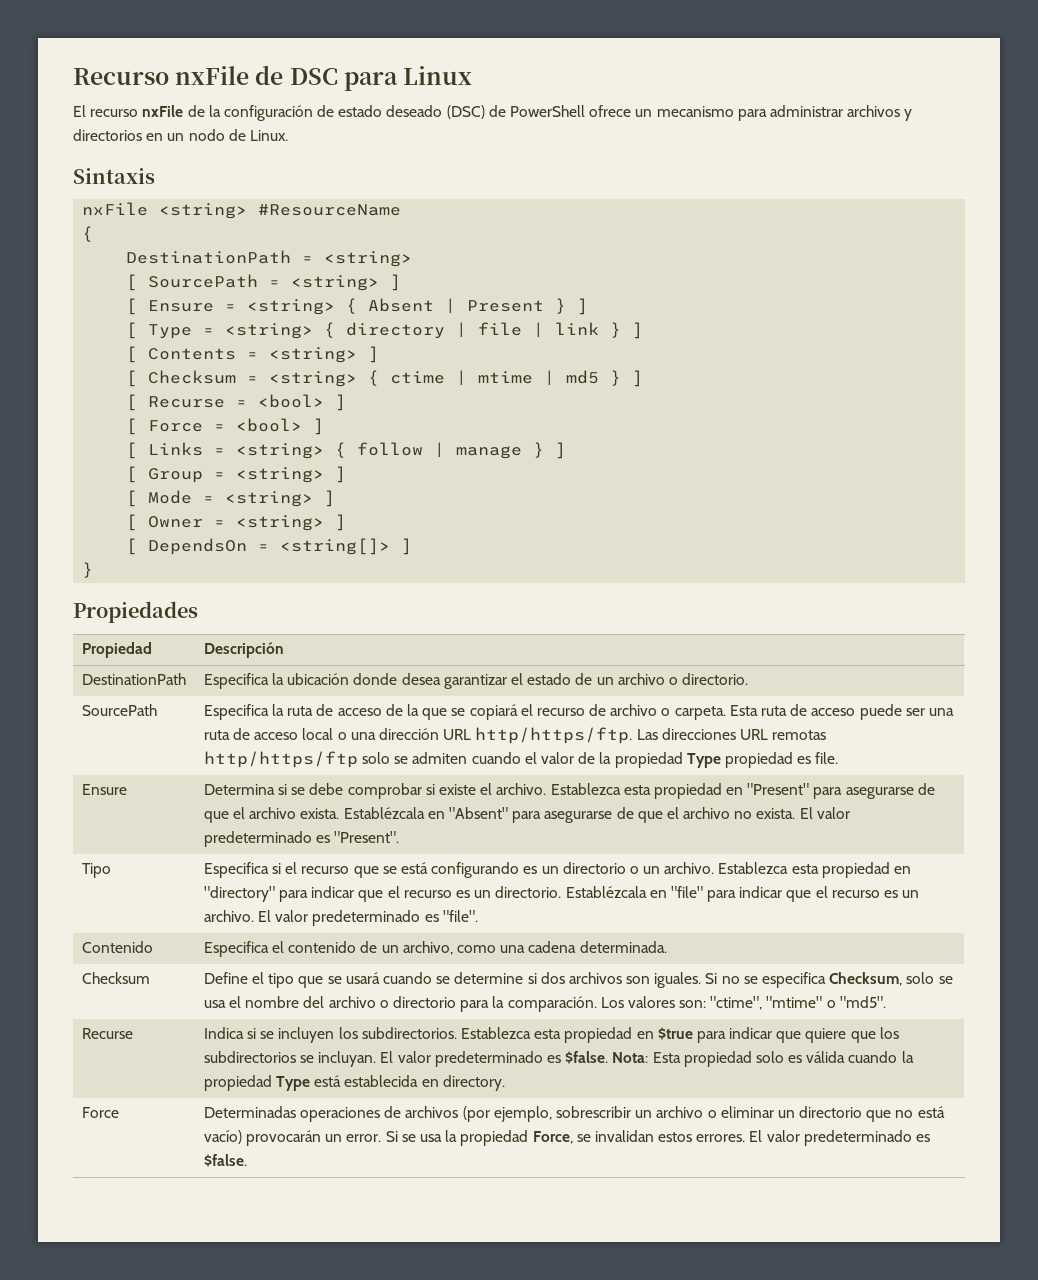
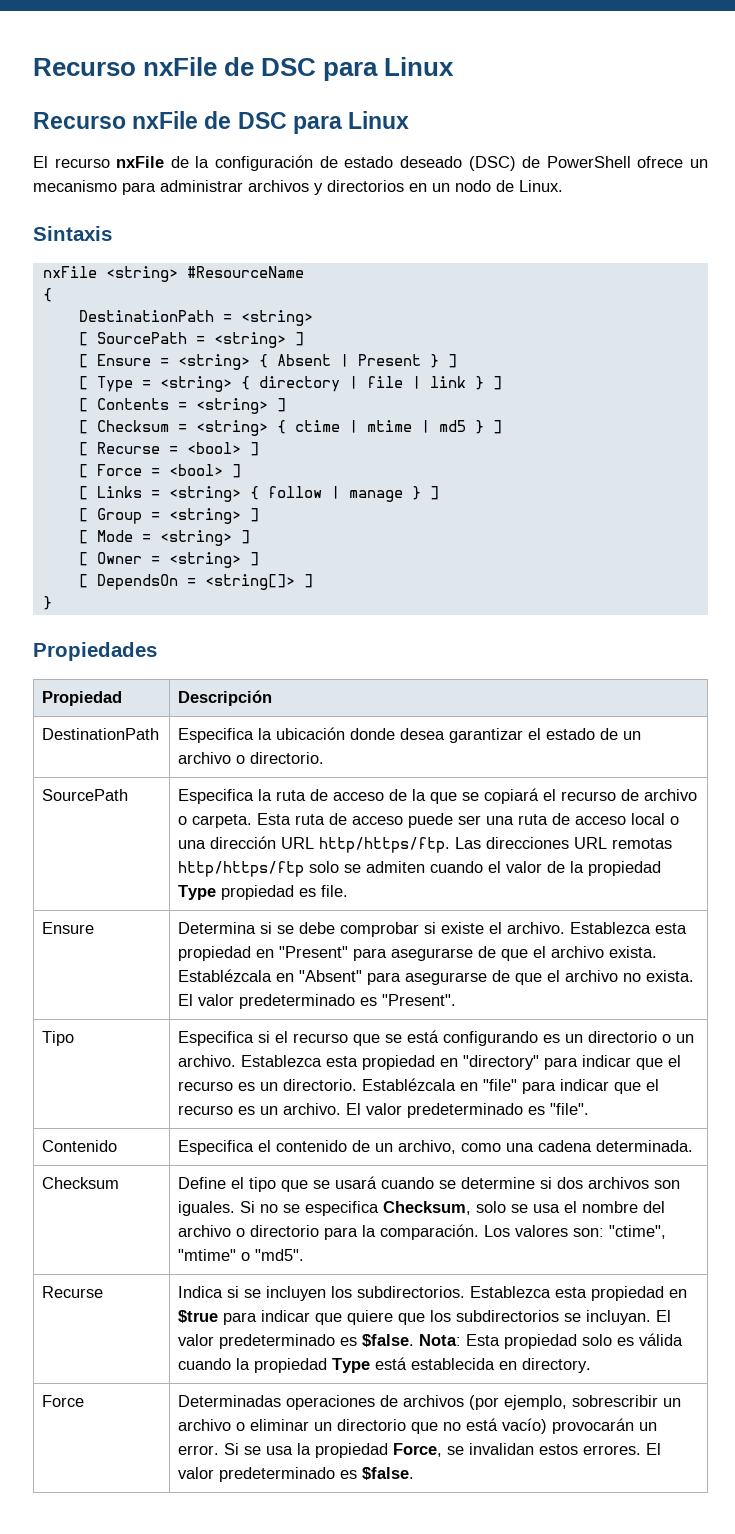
[73,65,473,91] Recurso nxFile de DSC para Linux -> [33,57,455,81] [33,111,410,134] Recurso nxFile de DSC para Linux // Recurso nxFile de DSC para Linux

